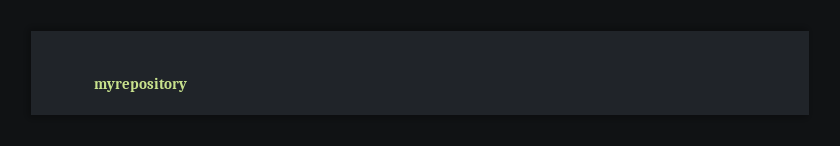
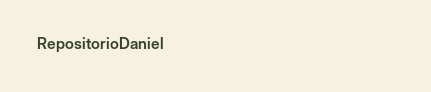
[94,77,187,92] myrepository -> [37,37,164,53] RepositorioDaniel

